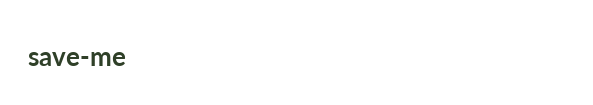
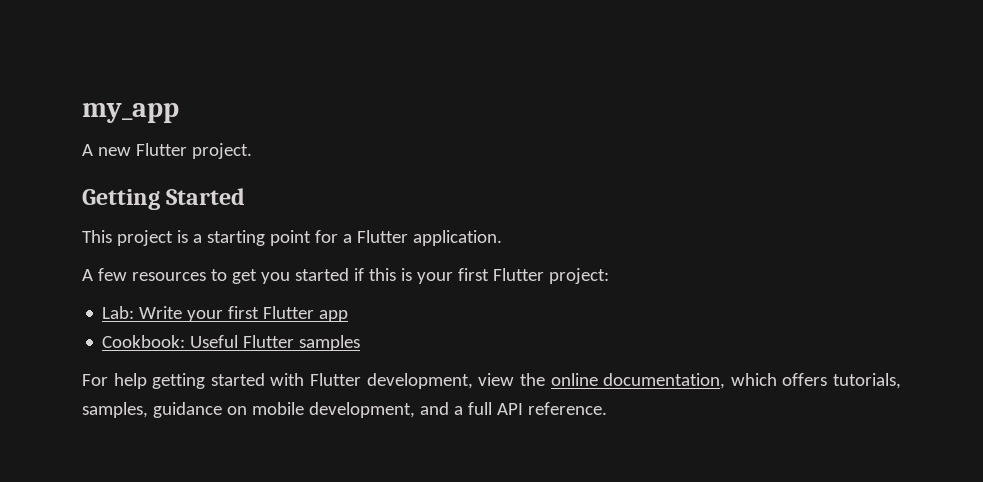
[28,52,126,66] save-me -> [82,103,179,123] [82,143,252,159] [82,188,246,210] [82,230,502,246] [82,268,609,284] [102,306,349,322] [102,335,361,351] [82,373,902,389] [82,402,607,418] my_app // A new Flutter project. // Getting Started // This project is a starting point for a Flutter application. // A few resources to get you started if this is your first Flutter project: // Lab: Write your first Flutter app // Cookbook: Useful Flutter samples // For help getting started with Flutter development, view the online documentation, which offers tutorials, samples, guidance on mobile development, and a full API reference.

